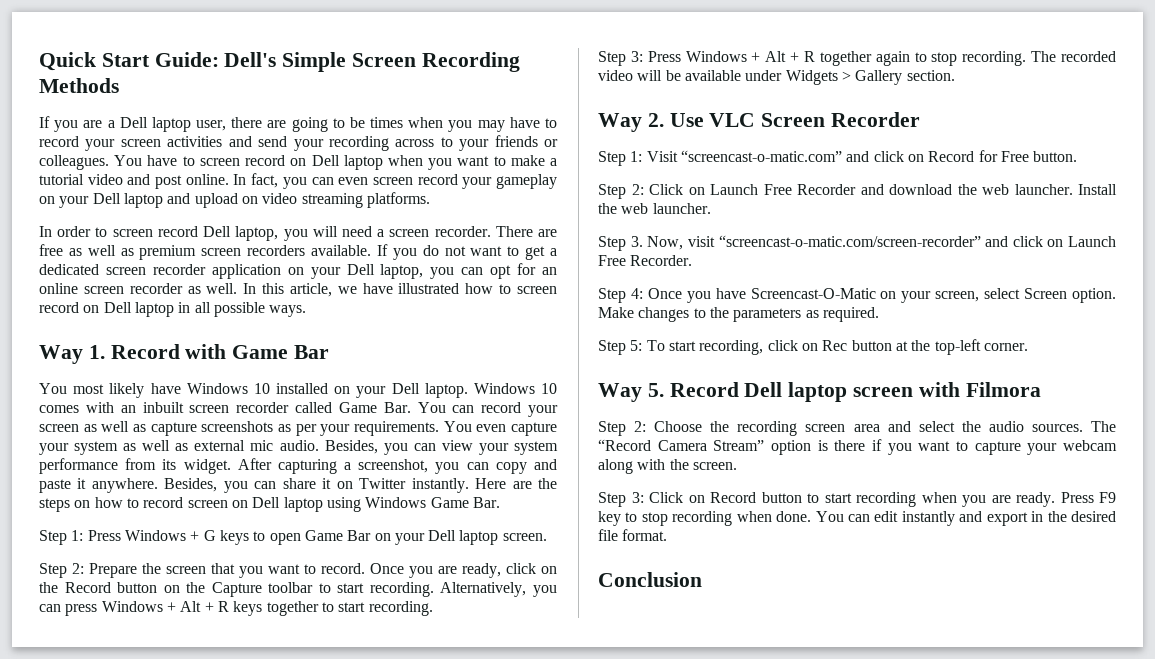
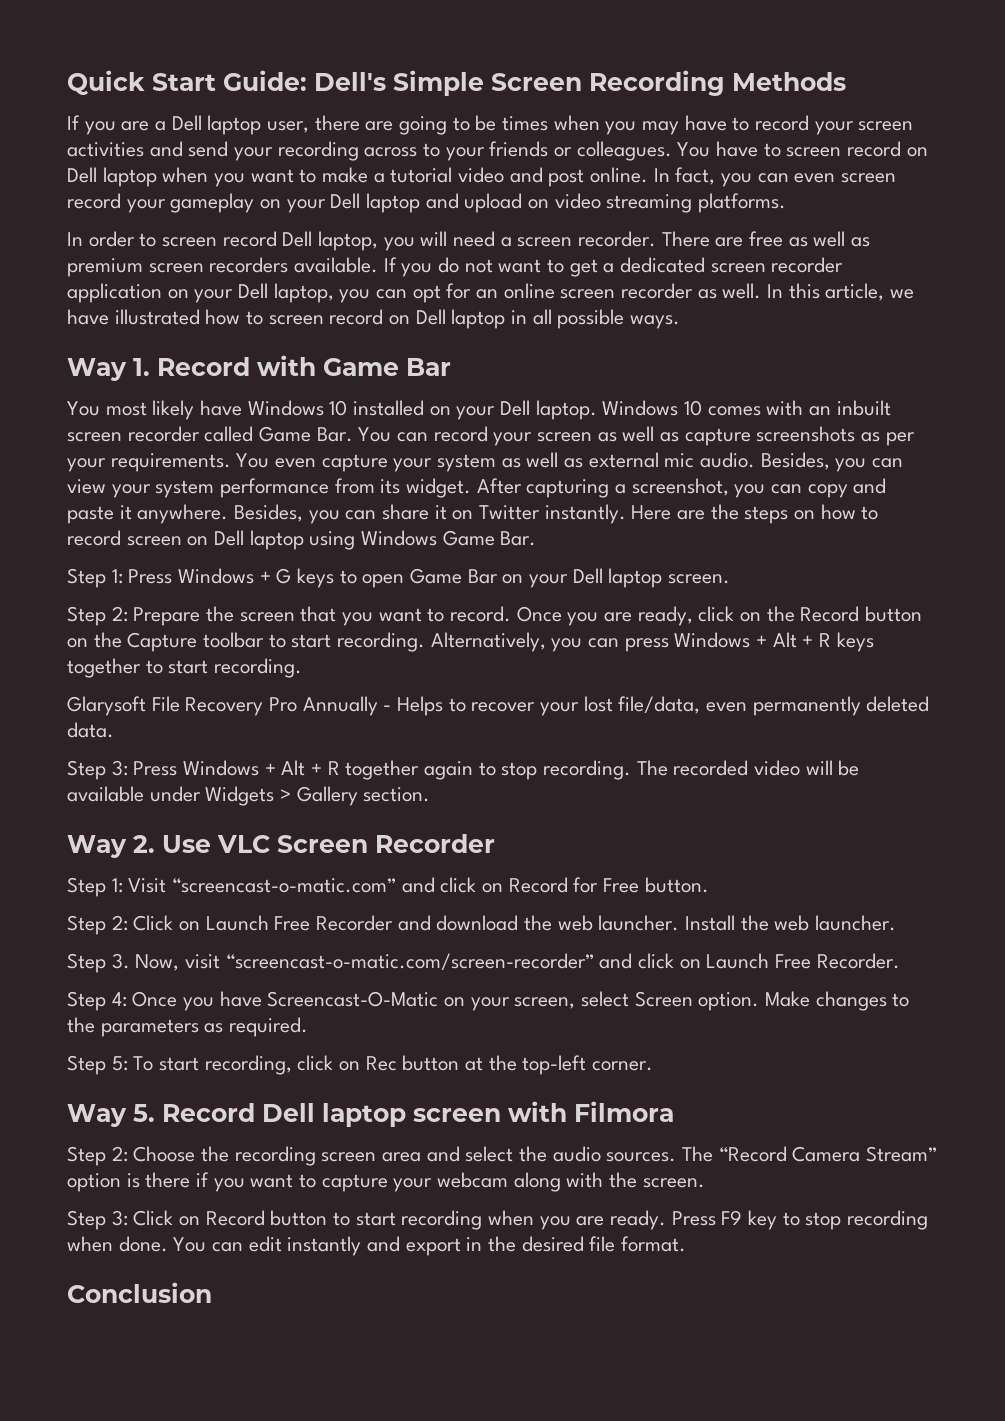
(433, 608) none -> [67,696,930,716] [67,722,114,738] // Glarysoft File Recovery Pro Annually - Helps to recover your lost file/data, even permanently deleted data.

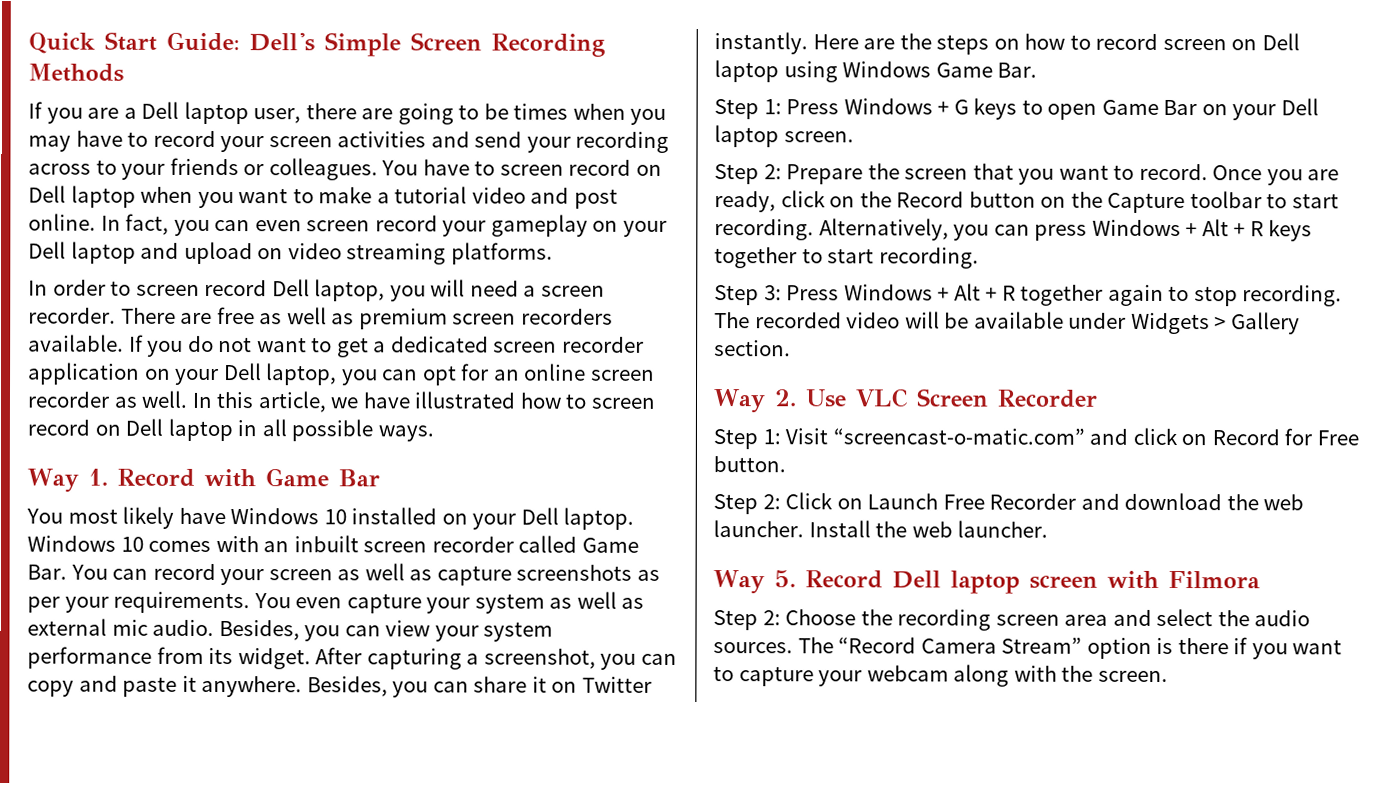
[67,696,930,716] [67,722,114,738] // Glarysoft File Recovery Pro Annually - Helps to recover your lost file/data, even permanently deleted data. -> (979, 258) none
[67,953,900,973] [67,991,910,1011] [67,1017,309,1037] [67,1055,654,1075] // Step 3. Now, visit “screencast-o-matic.com/screen-recorder” and click on Launch Free Recorder. // Step 4: Once you have Screencast-O-Matic on your screen, select Screen option. Make changes to the parameters as required. // Step 5: To start recording, click on Rec button at the top-left corner. -> (1049, 529) none
[67,1210,929,1230] [67,1236,687,1256] [67,1282,212,1303] // Step 3: Click on Record button to start recording when you are ready. Press F9 key to stop recording when done. You can edit instantly and export in the desired file format. // Conclusion -> (1168, 676) none

